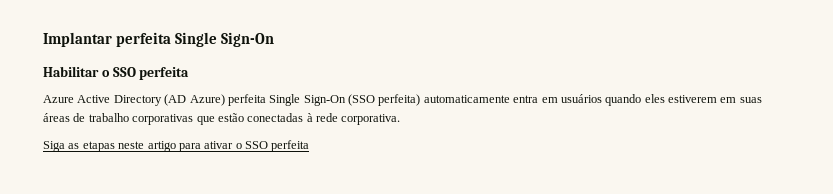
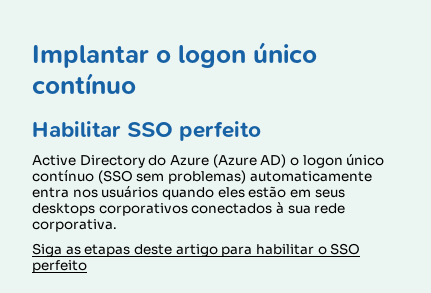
[115,32,274,47] [43,66,190,80] [43,94,421,106] perfeita Single Sign-On // Habilitar o SSO perfeita // Azure Active Directory (AD Azure) perfeita Single Sign-On (SSO perfeita) -> [156,41,318,68] [32,72,136,94] [32,121,262,141] [32,154,385,168] [32,170,246,184] o logon único contínuo // Habilitar SSO perfeito // Active Directory do Azure (Azure AD) o logon único contínuo (SSO sem problemas)
[541,97,558,103] em -> [72,189,98,198] nos
[668,95,762,103] [43,113,313,125] estiverem em suas áreas de trabalho corporativas que estão conectadas à -> [248,186,345,198] [32,202,311,216] estão em seus desktops corporativos conectados à sua
[118,141,145,149] neste -> [133,244,172,255] deste
[204,140,310,152] ativar o SSO perfeita -> [255,243,361,255] [32,260,87,273] habilitar o SSO perfeito

